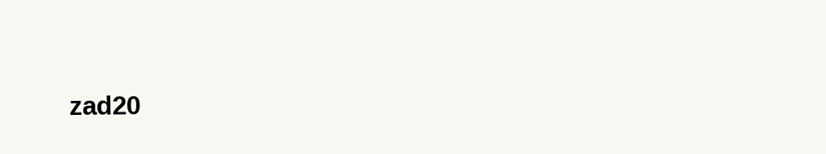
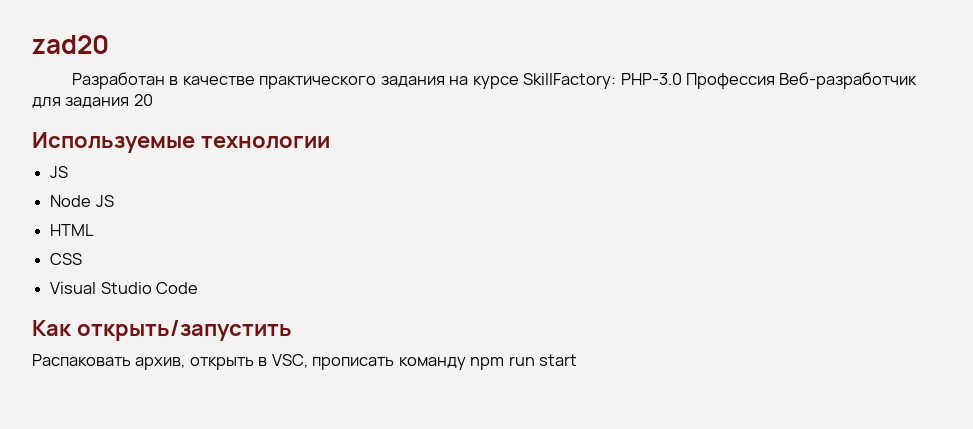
(141, 105) none -> [71,72,918,89] [32,94,153,108] [32,132,330,153] [50,166,69,178] [50,195,114,207] [50,224,95,236] [50,253,83,265] [50,282,199,294] [32,320,292,341] [32,354,578,370] // Разработан в качестве практического задания на курсе SkillFactory: PHP-3.0 Профессия Веб-разработчик для задания 20 // Используемые технологии // JS // Node JS // HTML // CSS // Visual Studio Code // Как открыть/запустить // Распаковать архив, открыть в VSC, прописать команду npm run start

